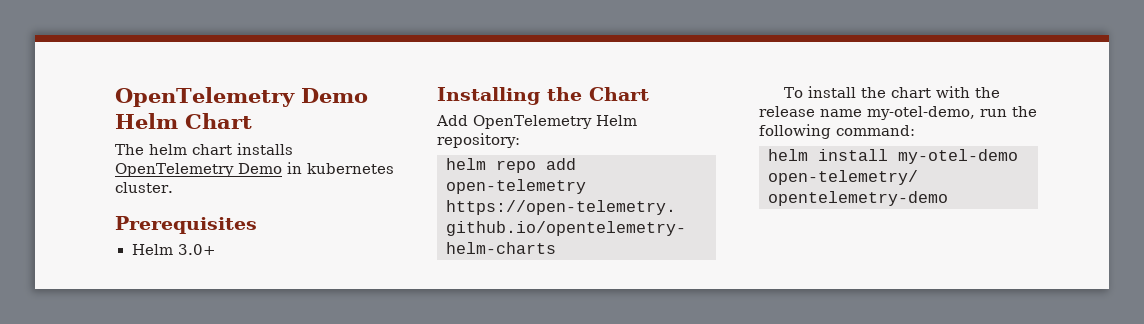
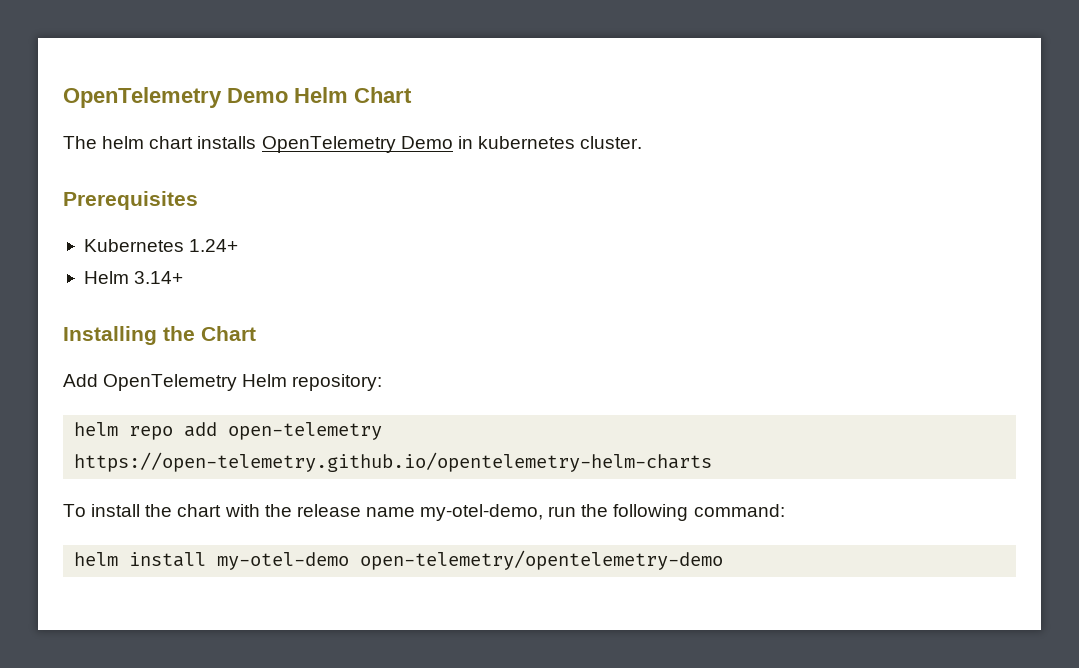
[131,244,216,255] // Helm 3.0+ -> [83,239,239,252] [83,271,184,284] // Kubernetes 1.24+ // Helm 3.14+

